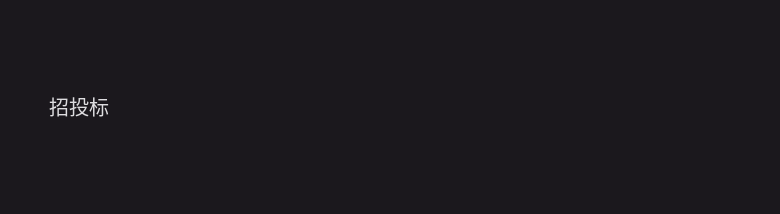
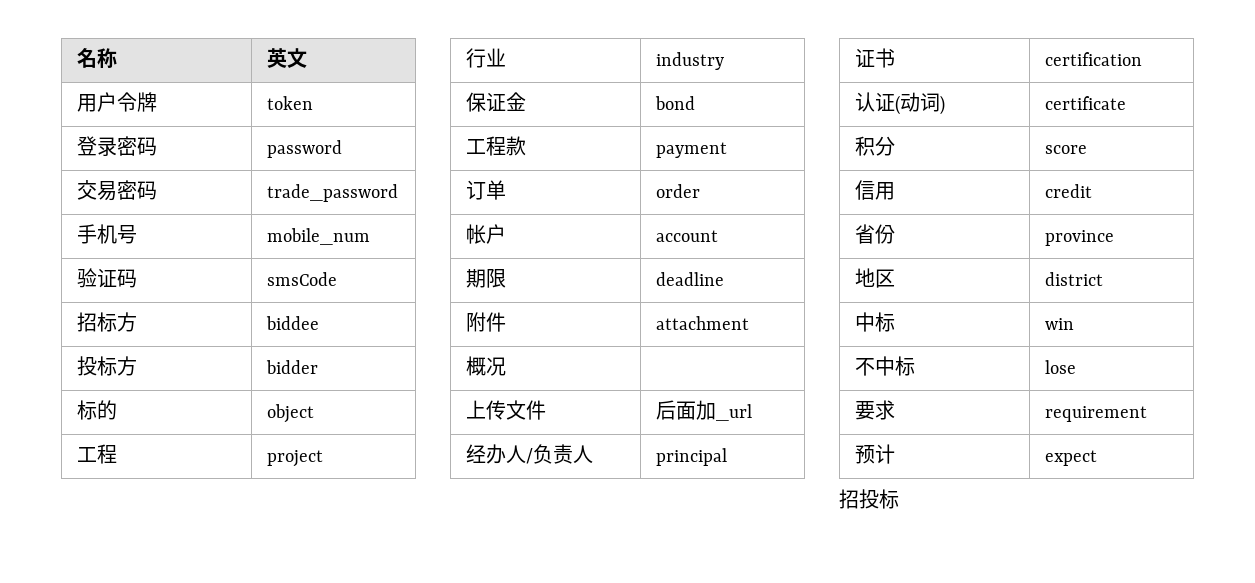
(49, 107) none -> [76,48,117,69] [266,48,307,68] [76,92,157,112] [266,96,313,110] [76,136,157,156] [266,140,342,158] [76,180,157,201] [266,184,398,202] [76,224,137,244] [266,228,370,245] [76,268,137,288] [266,272,337,286] [76,312,137,332] [265,316,319,330] [76,356,137,376] [265,360,318,374] [76,400,117,420] [266,404,314,423] [76,444,117,464] [266,450,323,467] [465,48,506,68] [655,52,724,70] [465,92,526,112] [654,96,695,110] [465,136,526,156] [655,142,727,158] [465,180,506,200] [655,184,700,198] [465,224,506,244] [655,230,718,242] [465,268,506,288] [655,272,724,286] [465,312,506,332] [655,316,749,330] [465,356,506,376] [465,400,546,420] [655,400,752,421] [465,444,593,464] [655,448,727,466] [854,48,895,68] [1044,52,1142,66] [854,92,945,115] [1044,96,1126,110] [854,136,895,156] [1044,145,1087,154] [854,180,895,200] [1044,184,1092,198] [854,224,895,244] [1044,230,1114,246] [854,268,895,288] [1044,272,1103,286] [854,312,895,332] [1044,318,1074,330] [854,356,915,376] [1044,360,1076,374] [854,400,895,420] [1044,406,1147,422] [854,444,895,464] [1044,450,1097,466] 名称 | 英文 // 用户令牌 | token // 登录密码 | password // 交易密码 | trade_password // 手机号 | mobile_num // 验证码 | smsCode // 招标方 | biddee // 投标方 | bidder // 标的 | object // 工程 | project // 行业 | industry // 保证金 | bond // 工程款 | payment // 订单 | order // 帐户 | account // 期限 | deadline // 附件 | attachment // 概况 | // 上传文件 | 后面加_url // 经办人/负责人 | principal // 证书 | certification // 认证(动词) | certificate // 积分 | score // 信用 | credit // 省份 | province // 地区 | district // 中标 | win // 不中标 | lose // 要求 | requirement // 预计 | expect //

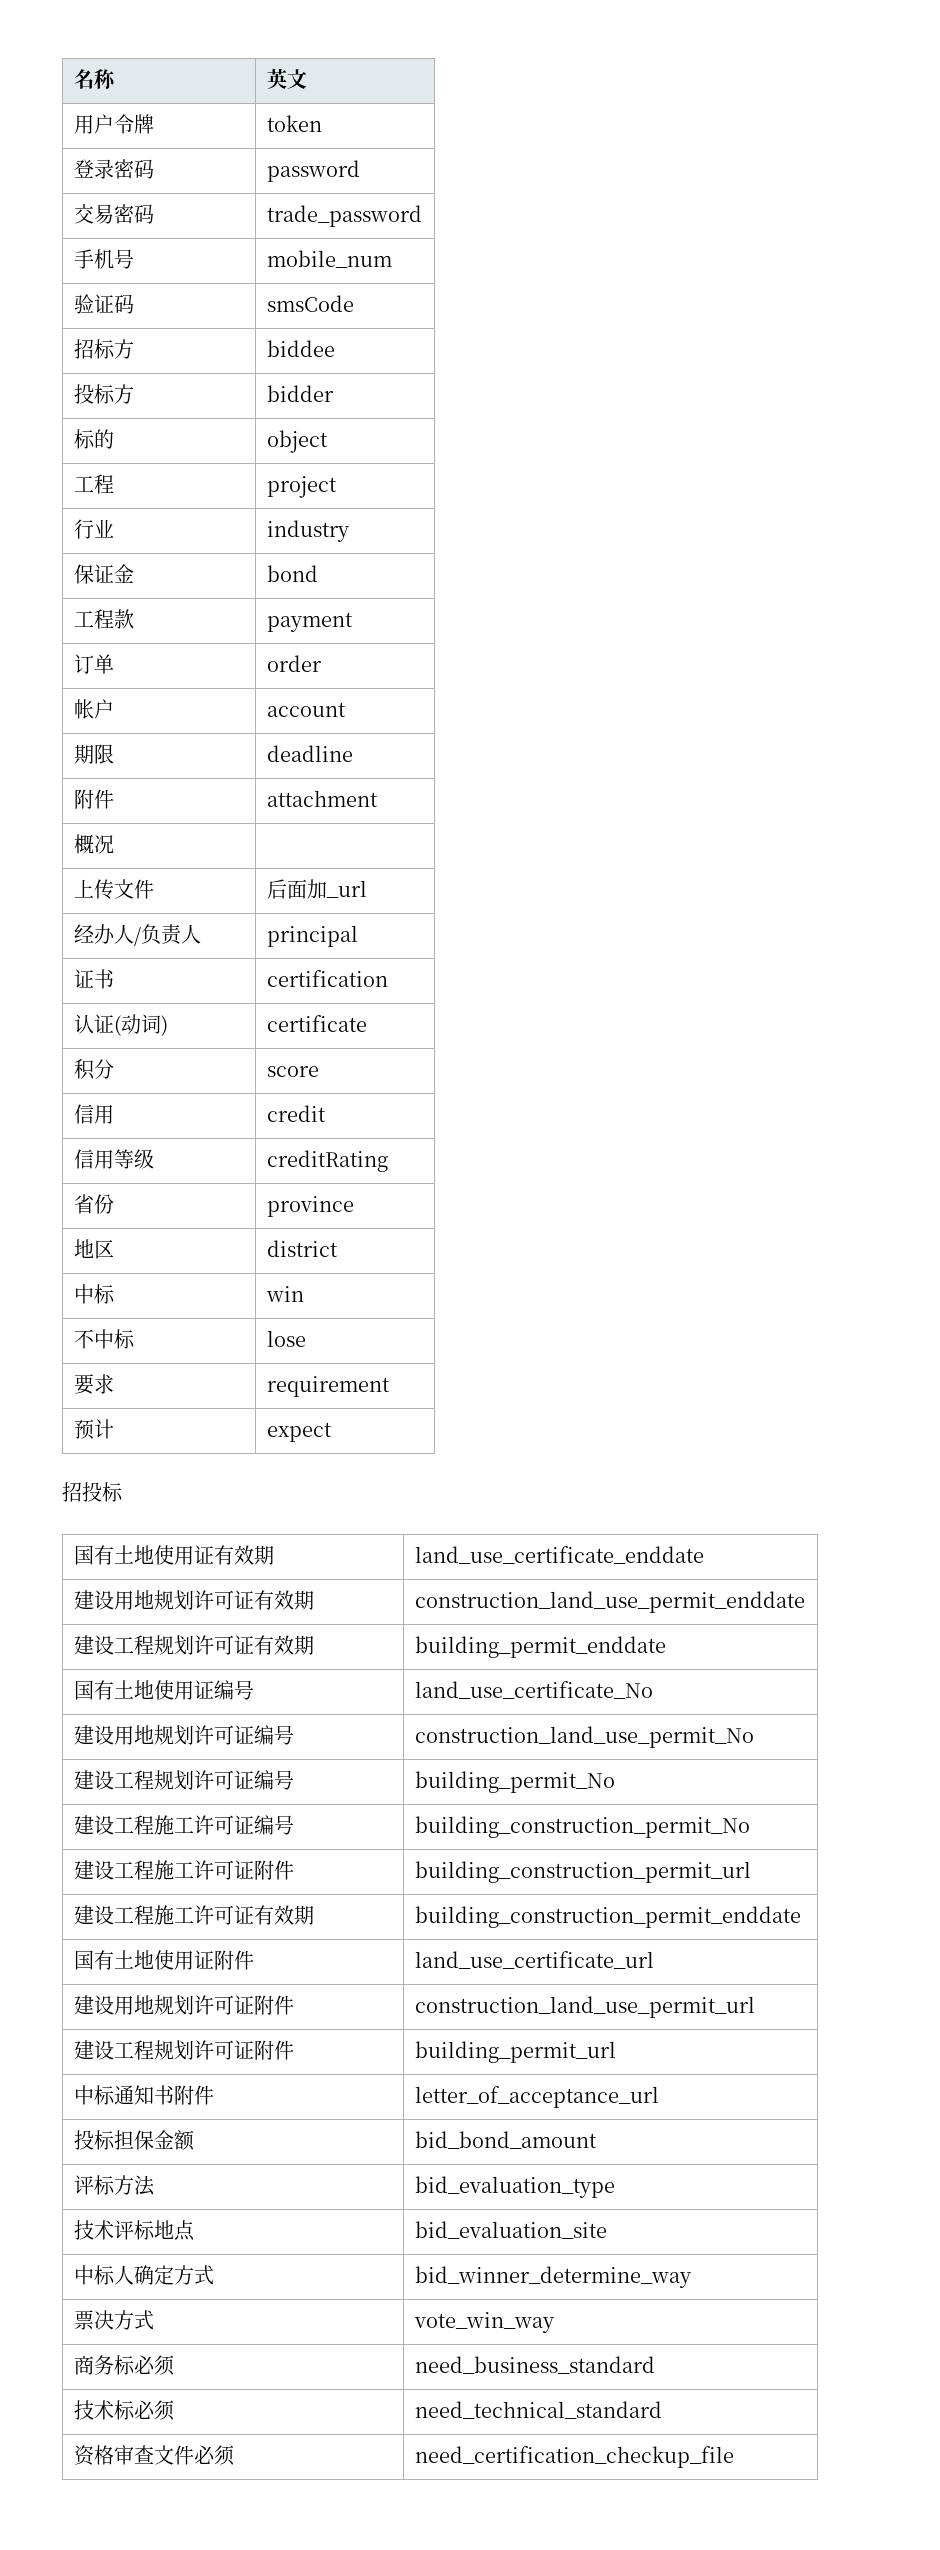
(1092, 191) none -> [73,1149,154,1169] [266,1150,388,1172] // 信用等级 | creditRating
(899, 499) none -> [73,1545,274,1565] [414,1546,704,1564] [73,1590,314,1610] [414,1591,805,1613] [73,1635,314,1655] [414,1636,666,1658] [73,1680,254,1700] [414,1681,653,1699] [73,1725,294,1745] [414,1726,754,1748] [73,1770,294,1790] [414,1771,615,1793] [73,1815,294,1835] [414,1816,750,1838] [73,1860,294,1880] [414,1861,751,1883] [73,1905,314,1925] [414,1906,801,1928] [73,1950,254,1970] [414,1951,654,1969] [73,1995,294,2015] [414,1996,755,2018] [73,2040,294,2060] [414,2041,616,2063] [73,2085,214,2105] [414,2086,659,2108] [73,2130,195,2151] [414,2131,597,2149] [73,2175,155,2196] [414,2176,615,2198] [73,2220,195,2241] [414,2221,607,2239] [73,2265,214,2285] [414,2266,692,2288] [73,2310,154,2330] [413,2312,555,2333] [73,2355,175,2376] [414,2356,655,2374] [73,2400,175,2421] [414,2401,662,2419] [73,2445,235,2466] [414,2446,734,2468] // 国有土地使用证有效期 | land_use_certificate_enddate // 建设用地规划许可证有效期 | construction_land_use_permit_enddate // 建设工程规划许可证有效期 | building_permit_enddate // 国有土地使用证编号 | land_use_certificate_No // 建设用地规划许可证编号 | construction_land_use_permit_No // 建设工程规划许可证编号 | building_permit_No // 建设工程施工许可证编号 | building_construction_permit_No // 建设工程施工许可证附件 | building_construction_permit_url // 建设工程施工许可证有效期 | building_construction_permit_enddate // 国有土地使用证附件 | land_use_certificate_url // 建设用地规划许可证附件 | construction_land_use_permit_url // 建设工程规划许可证附件 | building_permit_url // 中标通知书附件 | letter_of_acceptance_url // 投标担保金额 | bid_bond_amount // 评标方法 | bid_evaluation_type // 技术评标地点 | bid_evaluation_site // 中标人确定方式 | bid_winner_determine_way // 票决方式 | vote_win_way // 商务标必须 | need_business_standard // 技术标必须 | need_technical_standard // 资格审查文件必须 | need_certification_checkup_file

